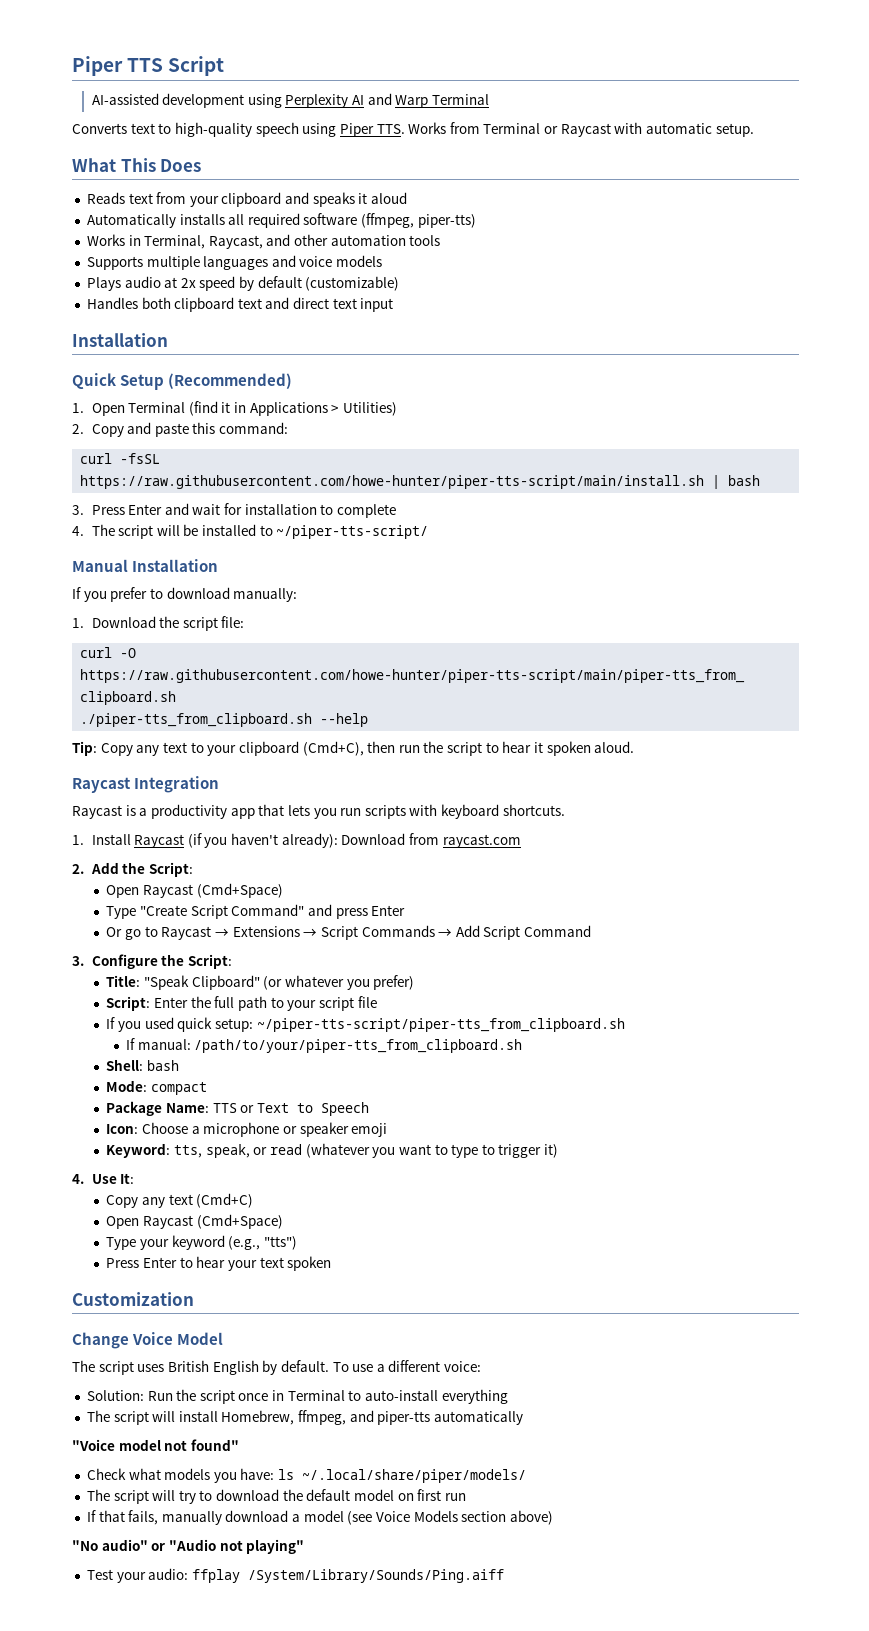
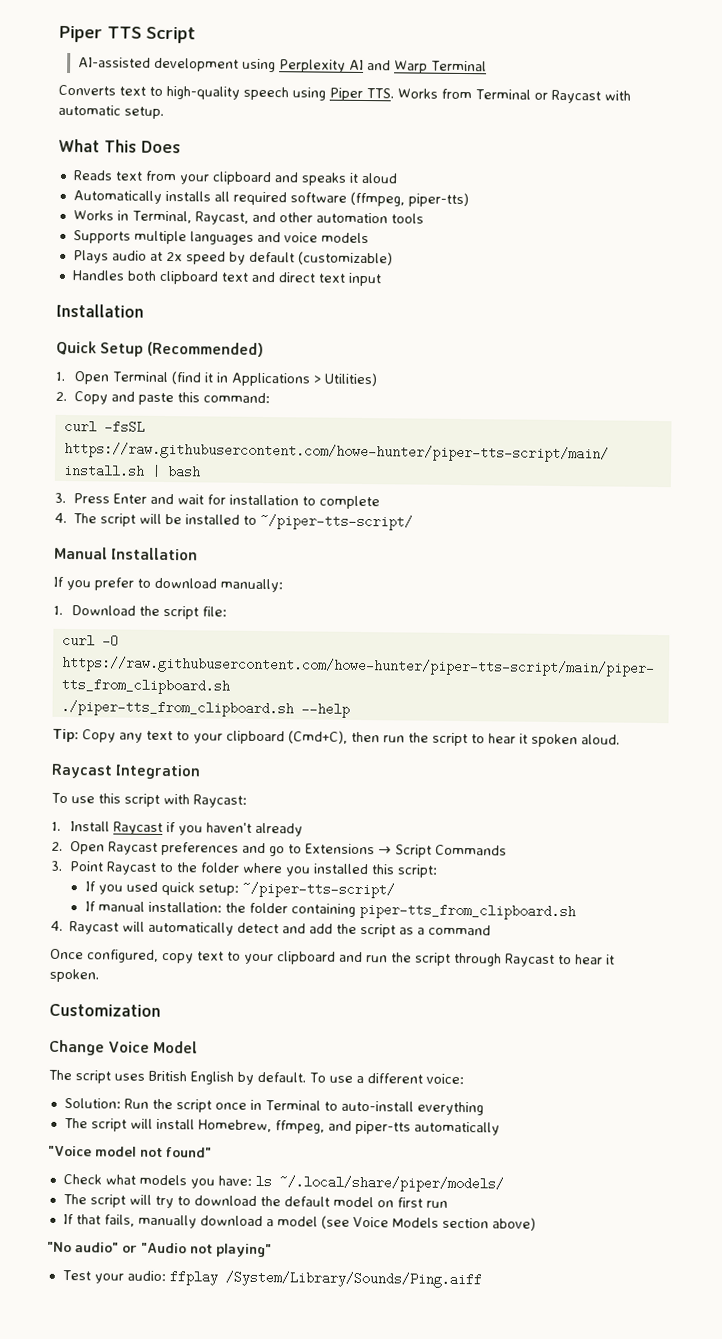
[72,804,565,819] Raycast is a productivity app that lets you run scripts with keyboard shortcuts. -> [51,792,247,808] To use this script with Raycast:
[187,833,202,848] (if -> [165,822,176,833] if
[281,833,521,848] [72,862,193,877] [106,883,283,898] [106,904,406,919] [106,925,592,940] [72,954,232,969] [106,975,415,990] [106,996,377,1011] already): Download from raycast.com // 2. Add the Script: // Open Raycast (Cmd+Space) // Type "Create Script Command" and press Enter // Or go to Raycast → Extensions → Script Commands → Add Script Command // 3. Configure the Script: // Title: "Speak Clipboard" (or whatever you prefer) // Script: Enter the full path to your script file -> [254,822,303,837] [51,841,507,858] [50,860,438,878] already // 2. Open Raycast preferences and go to Extensions → Script Commands // 3. Point Raycast to the folder where you installed this script:
[256,1018,625,1032] [125,1038,523,1053] [106,1059,180,1071] [106,1080,208,1095] [106,1101,369,1116] [106,1122,388,1137] [106,1143,559,1158] [72,1173,135,1184] [106,1193,254,1208] [106,1214,283,1229] [106,1235,297,1250] [106,1256,332,1271] ~/piper-tts-script/piper-tts_from_clipboard.sh // If manual: /path/to/your/piper-tts_from_clipboard.sh // Shell: bash // Mode: compact // Package Name: TTS or Text to Speech // Icon: Choose a microphone or speaker emoji // Keyword: tts, speak, or read (whatever you want to type to trigger it) // 4. Use It: // Copy any text (Cmd+C) // Open Raycast (Cmd+Space) // Type your keyword (e.g., "tts") // Press Enter to hear your text spoken -> [241,881,395,899] [84,901,576,921] [50,920,492,938] [50,948,615,967] [49,968,99,983] ~/piper-tts-script/ // If manual installation: the folder containing piper-tts_from_clipboard.sh // 4. Raycast will automatically detect and add the script as a command // Once configured, copy text to your clipboard and run the script through Raycast to hear it spoken.

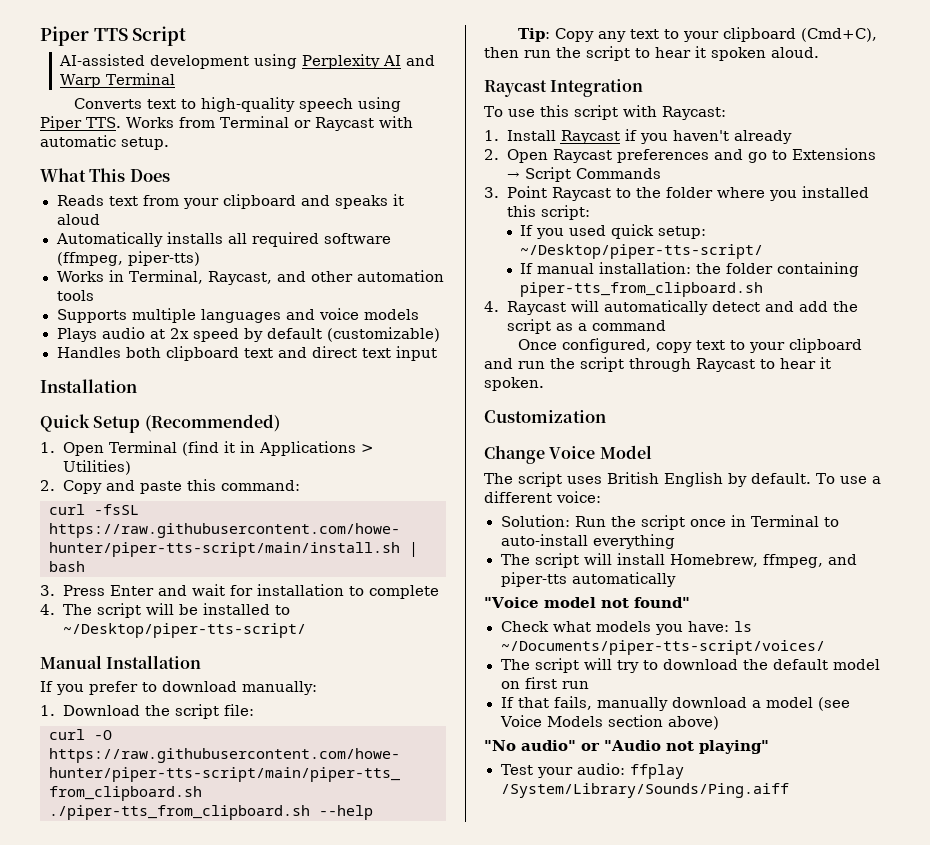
[260,513,414,531] ~/piper-tts-script/ -> [62,623,306,638] ~/Desktop/piper-tts-script/
[241,881,395,899] ~/piper-tts-script/ -> [520,244,764,259] ~/Desktop/piper-tts-script/
[278,1175,504,1193] ~/.local/share/piper/models/ -> [500,640,825,655] ~/Documents/piper-tts-script/voices/

